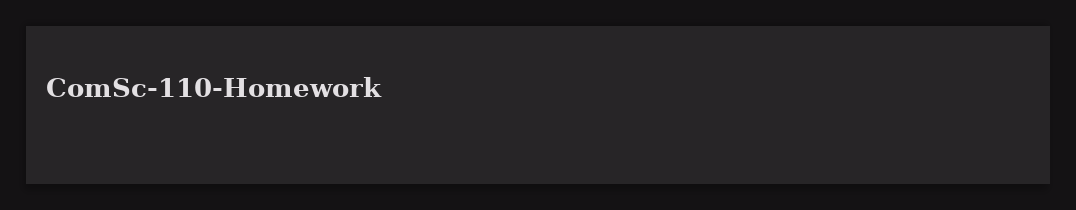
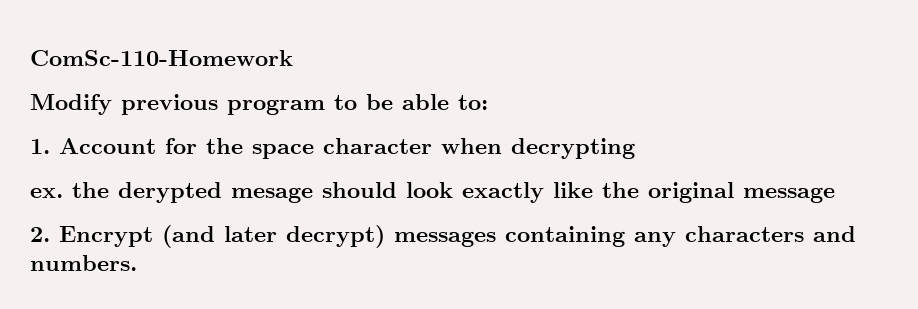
(382, 87) none -> [30,94,488,115] [30,138,635,159] [30,182,835,203] [30,225,856,248] [30,255,137,271] // Modify previous program to be able to: // 1. Account for the space character when decrypting // ex. the derypted mesage should look exactly like the original message // 2. Encrypt (and later decrypt) messages containing any characters and numbers.

